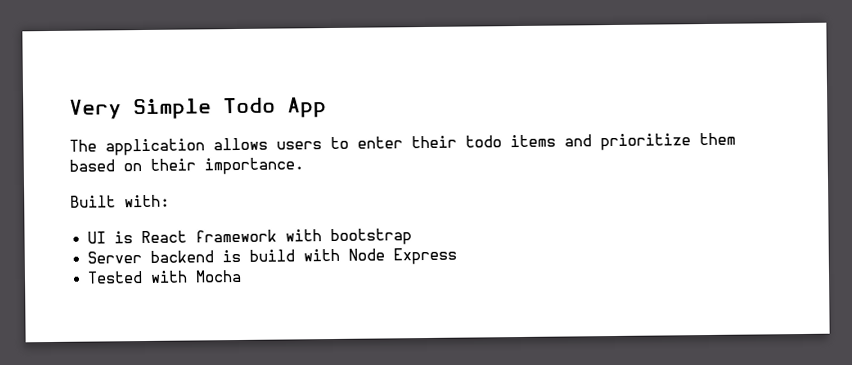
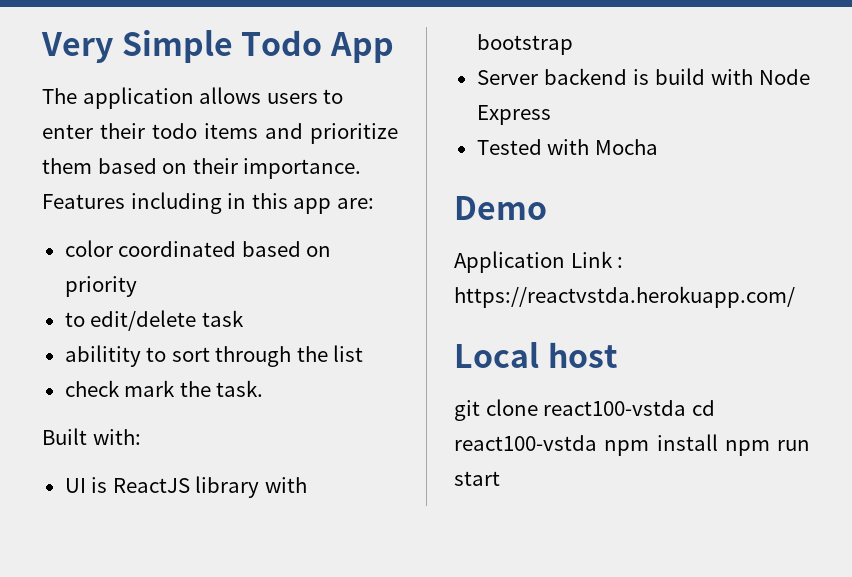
(304, 166) none -> [42,192,374,214] [64,240,332,257] [64,276,137,297] [64,310,244,331] [64,345,364,367] [64,380,264,397] Features including in this app are: // color coordinated based on priority // to edit/delete task // abilitity to sort through the list // check mark the task.
[140,229,277,244] React framework -> [112,476,260,498] ReactJS library
(242, 276) none -> [454,196,547,220] [454,251,624,273] [454,286,795,308] [454,342,617,368] [454,399,715,421] [454,434,810,456] [454,471,500,486] // Demo // Application Link : https://reactvstda.herokuapp.com/ // Local host // git clone react100-vstda cd react100-vstda npm install npm run start

